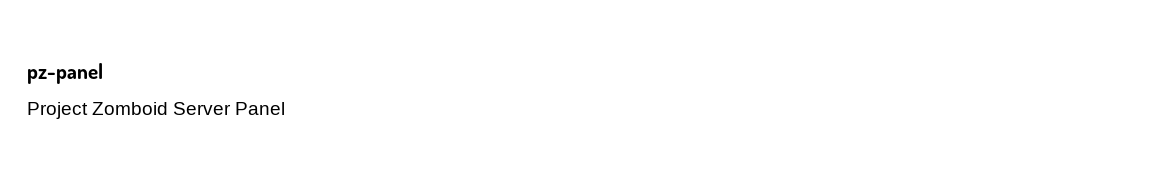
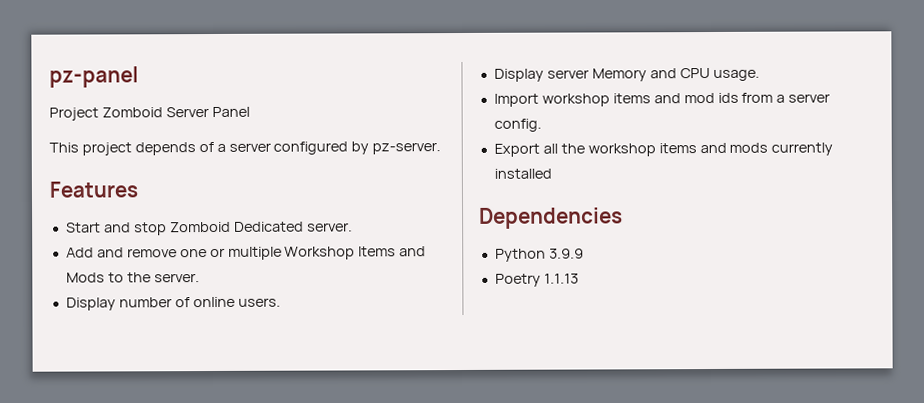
(286, 108) none -> [49,141,442,156] [49,181,138,198] [65,221,353,236] [65,246,427,260] [65,272,200,283] [65,296,281,311] [493,68,760,82] [493,92,831,107] [493,118,542,132] [493,142,834,157] [493,168,552,179] [479,207,623,229] [494,248,584,262] [494,273,579,287] // This project depends of a server configured by pz-server. // Features // Start and stop Zomboid Dedicated server. // Add and remove one or multiple Workshop Items and Mods to the server. // Display number of online users. // Display server Memory and CPU usage. // Import workshop items and mod ids from a server config. // Export all the workshop items and mods currently installed // Dependencies // Python 3.9.9 // Poetry 1.1.13

